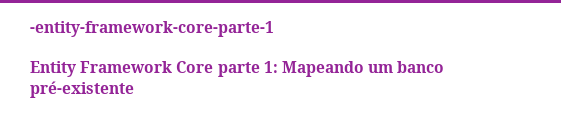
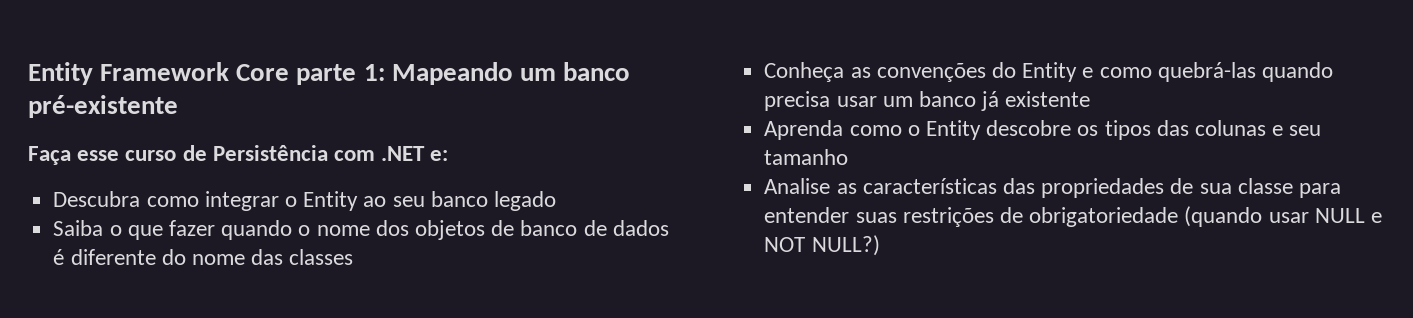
[30,21,274,37] -entity-framework-core-parte-1 // -> (28, 73) none
(134, 89) none -> [28,145,449,165] [53,191,556,211] [53,220,669,240] [53,249,354,265] [764,62,1333,82] [764,91,1091,111] [764,120,1322,140] [764,149,849,165] [764,178,1341,198] [764,206,1382,227] [764,235,880,256] // Faça esse curso de Persistência com .NET e: // Descubra como integrar o Entity ao seu banco legado // Saiba o que fazer quando o nome dos objetos de banco de dados é diferente do nome das classes // Conheça as convenções do Entity e como quebrá-las quando precisa usar um banco já existente // Aprenda como o Entity descobre os tipos das colunas e seu tamanho // Analise as características das propriedades de sua classe para entender suas restrições de obrigatoriedade (quando usar NULL e NOT NULL?)

